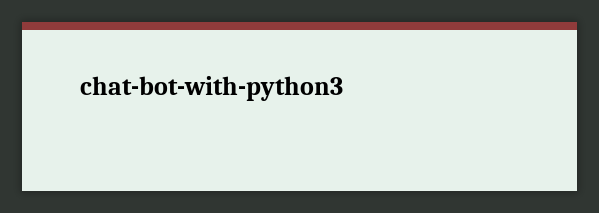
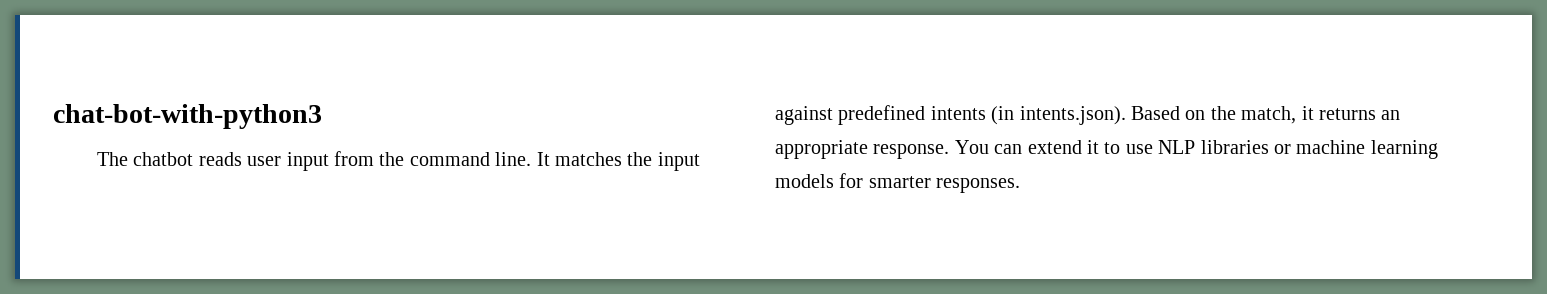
(343, 88) none -> [96,151,700,171] [775,105,1401,125] [775,140,1438,159] [775,173,1021,193] // The chatbot reads user input from the command line. It matches the input against predefined intents (in intents.json). Based on the match, it returns an appropriate response. You can extend it to use NLP libraries or machine learning models for smarter responses.

